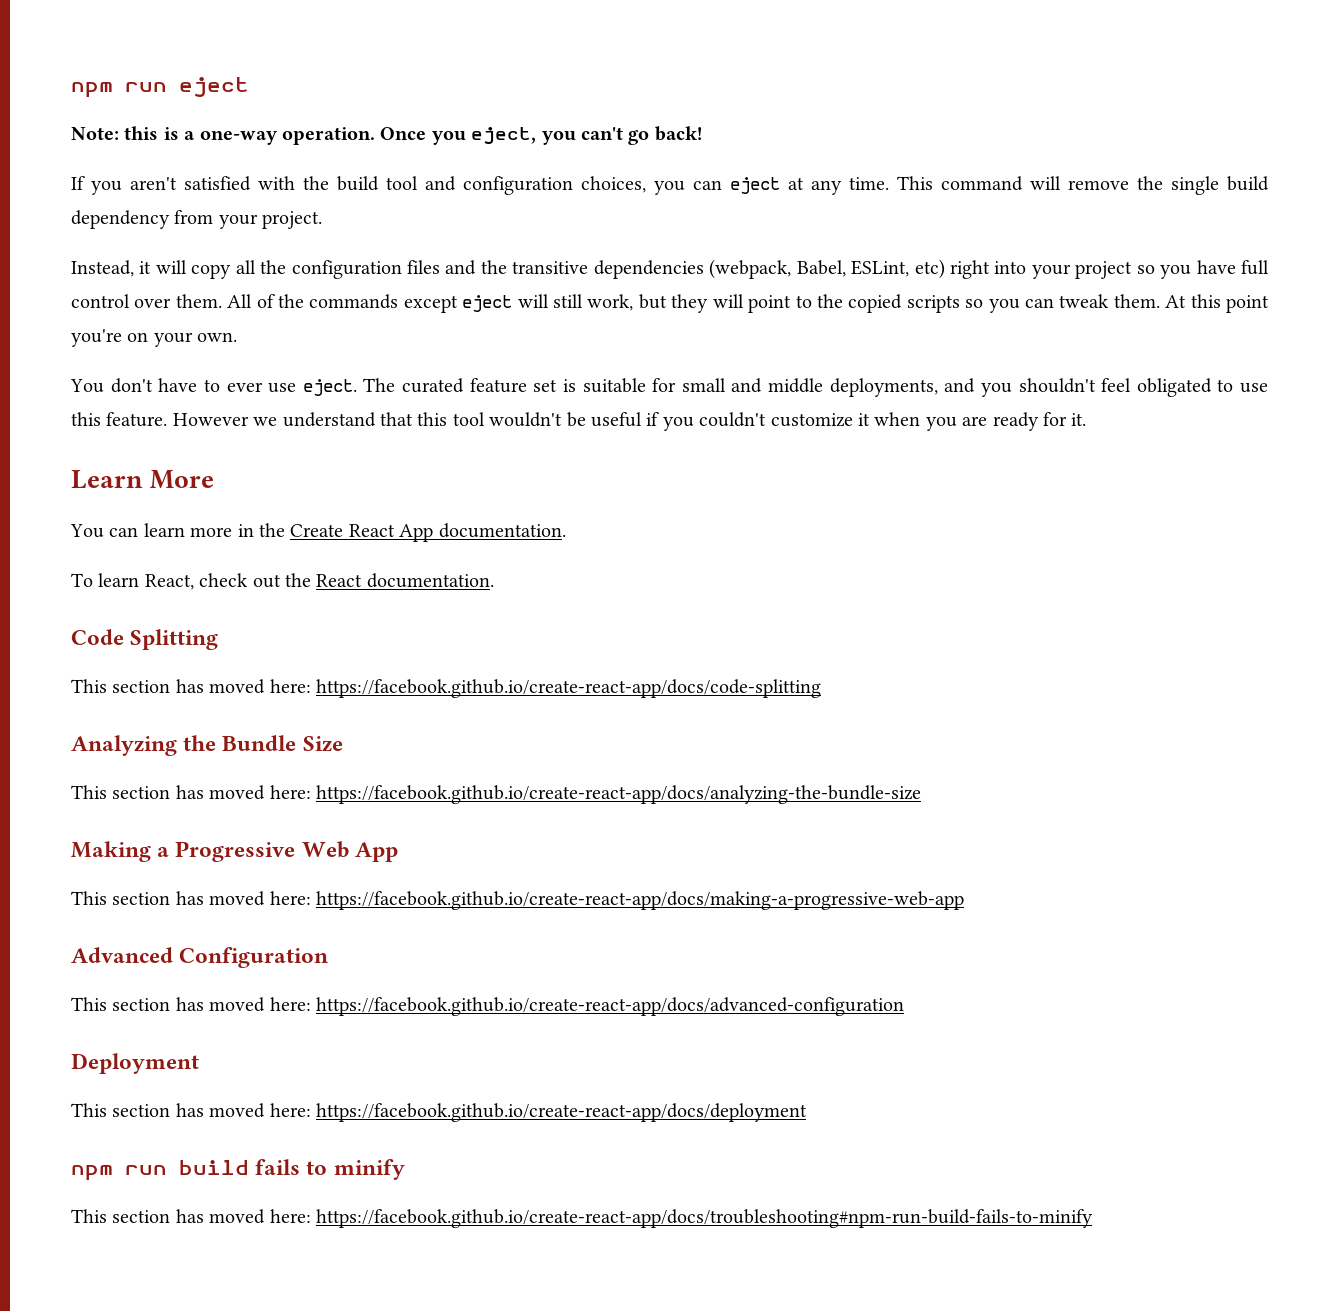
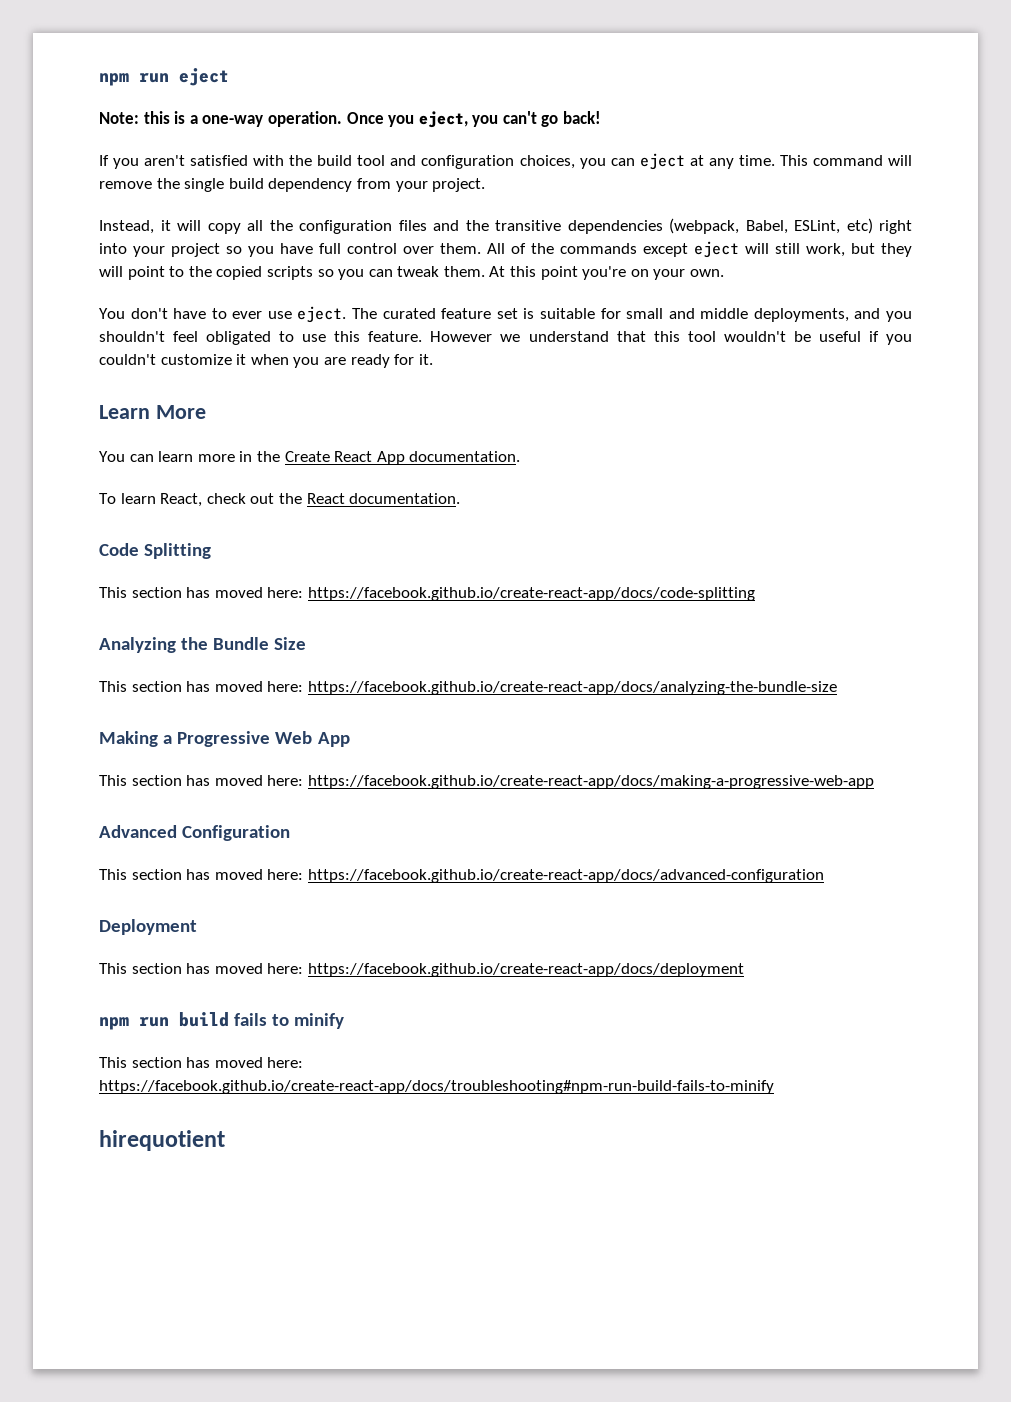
(1093, 1218) none -> [99,1130,225,1151] // hirequotient

